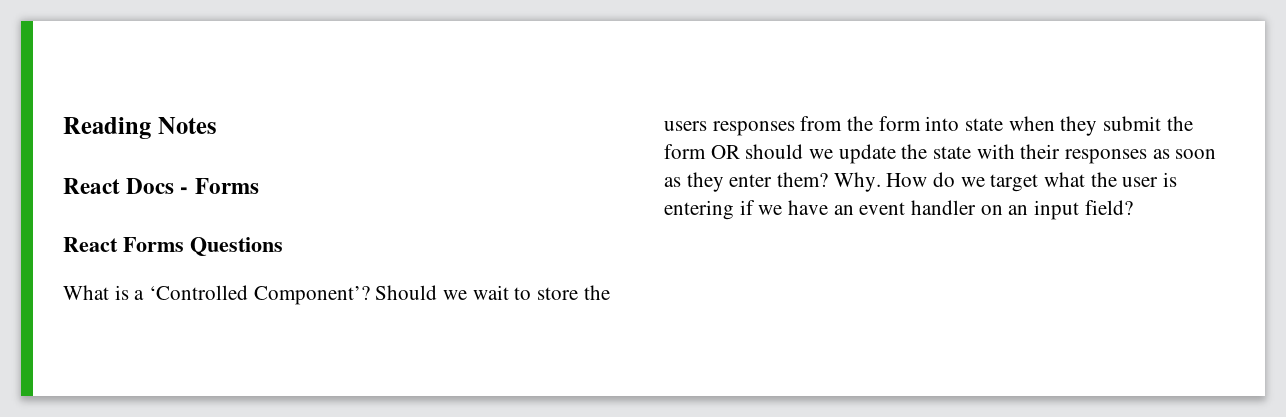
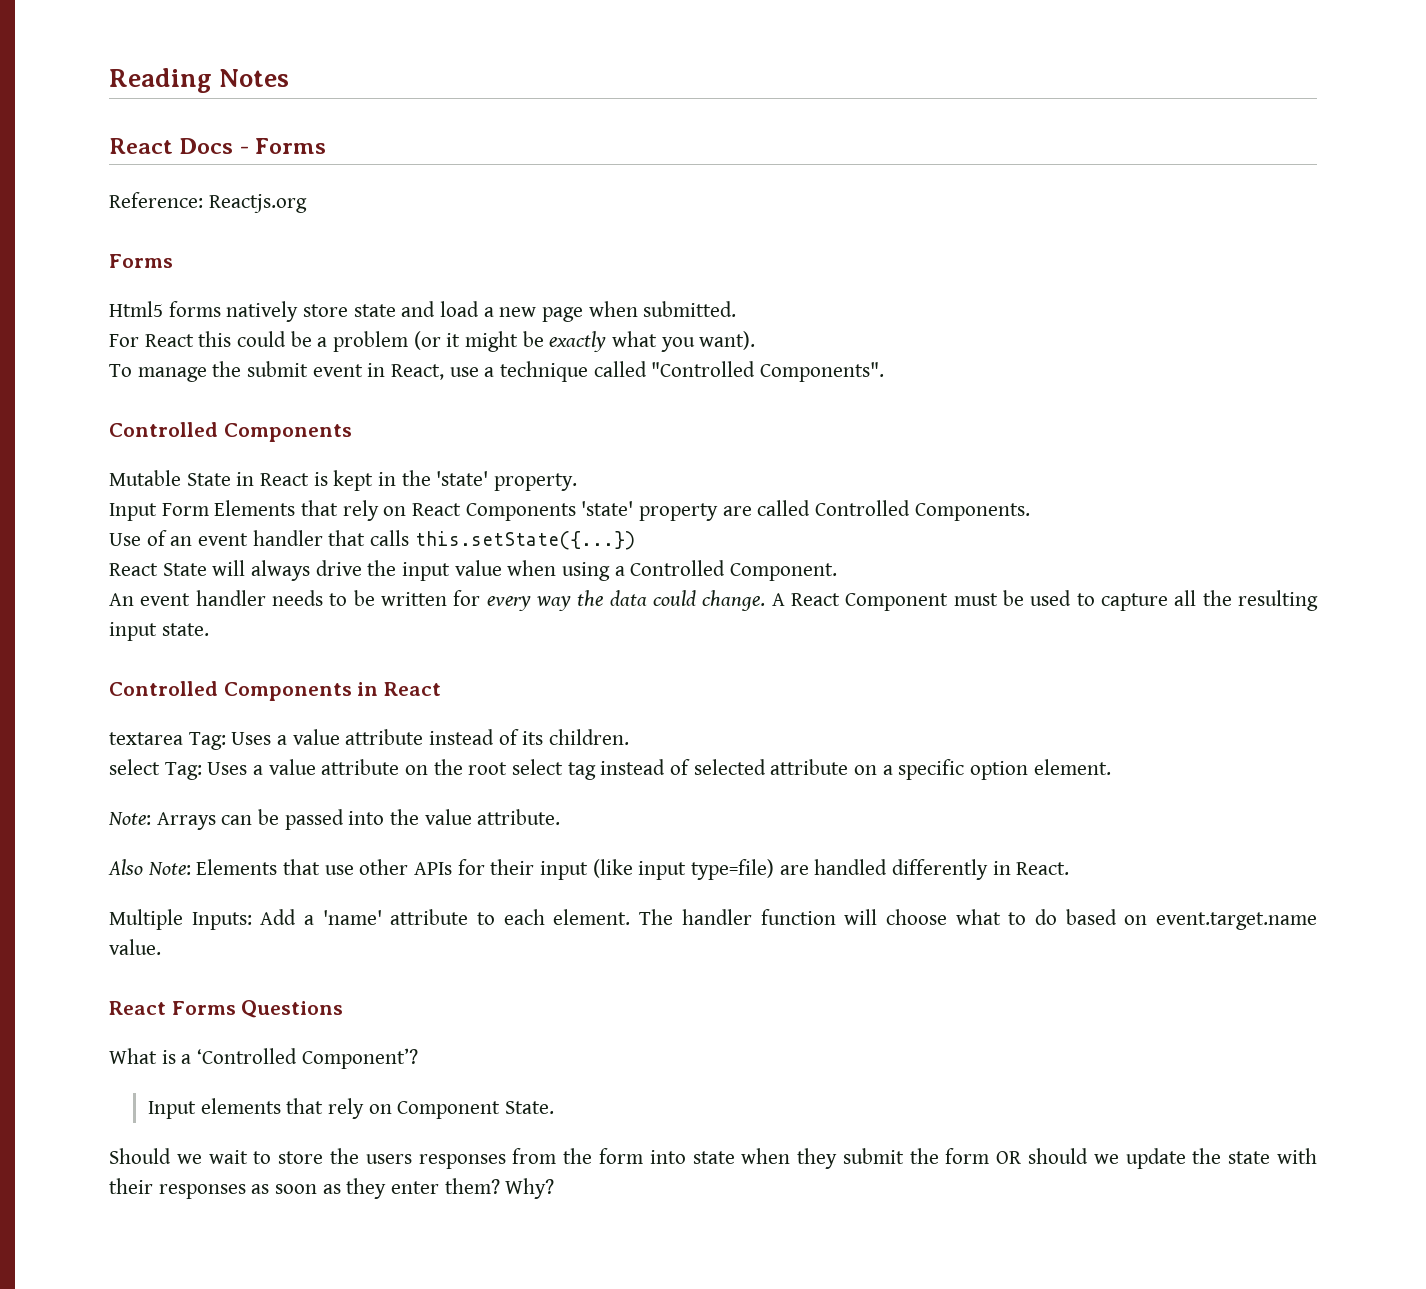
(259, 186) none -> [109,192,307,213] [109,254,173,268] [109,301,737,322] [109,331,756,352] [109,361,885,382] [109,422,352,442] [109,470,578,491] [109,500,1030,521] [109,530,635,550] [109,560,838,581] [109,590,1319,611] [109,622,209,641] [109,681,442,701] [109,729,630,750] [109,759,1111,780] [108,809,561,830] [108,859,1070,880] [109,909,1318,930] [109,939,161,955] // Reference: Reactjs.org // Forms // Html5 forms natively store state and load a new page when submitted. // For React this could be a problem (or it might be exactly what you want). // To manage the submit event in React, use a technique called "Controlled Components". // Controlled Components // Mutable State in React is kept in the 'state' property. // Input Form Elements that rely on React Components 'state' property are called Controlled Components. // Use of an event handler that calls this.setState({...}) // React State will always drive the input value when using a Controlled Component. // An event handler needs to be written for every way the data could change. A React Component must be used to capture all the resulting input state. // Controlled Components in React // textarea Tag: Uses a value attribute instead of its children. // select Tag: Uses a value attribute on the root select tag instead of selected attribute on a specific option element. // Note: Arrays can be passed into the value attribute. // Also Note: Elements that use other APIs for their input (like input type=file) are handled differently in React. // Multiple Inputs: Add a 'name' attribute to each element. The handler function will choose what to do based on event.target.name value.
(370, 295) none -> [147,1098,554,1119] // Input elements that rely on Component State. //
[833,172,1178,192] [664,200,1133,220] Why. How do we target what the user is entering if we have an event handler on an input field? -> [505,1178,555,1199] Why?

